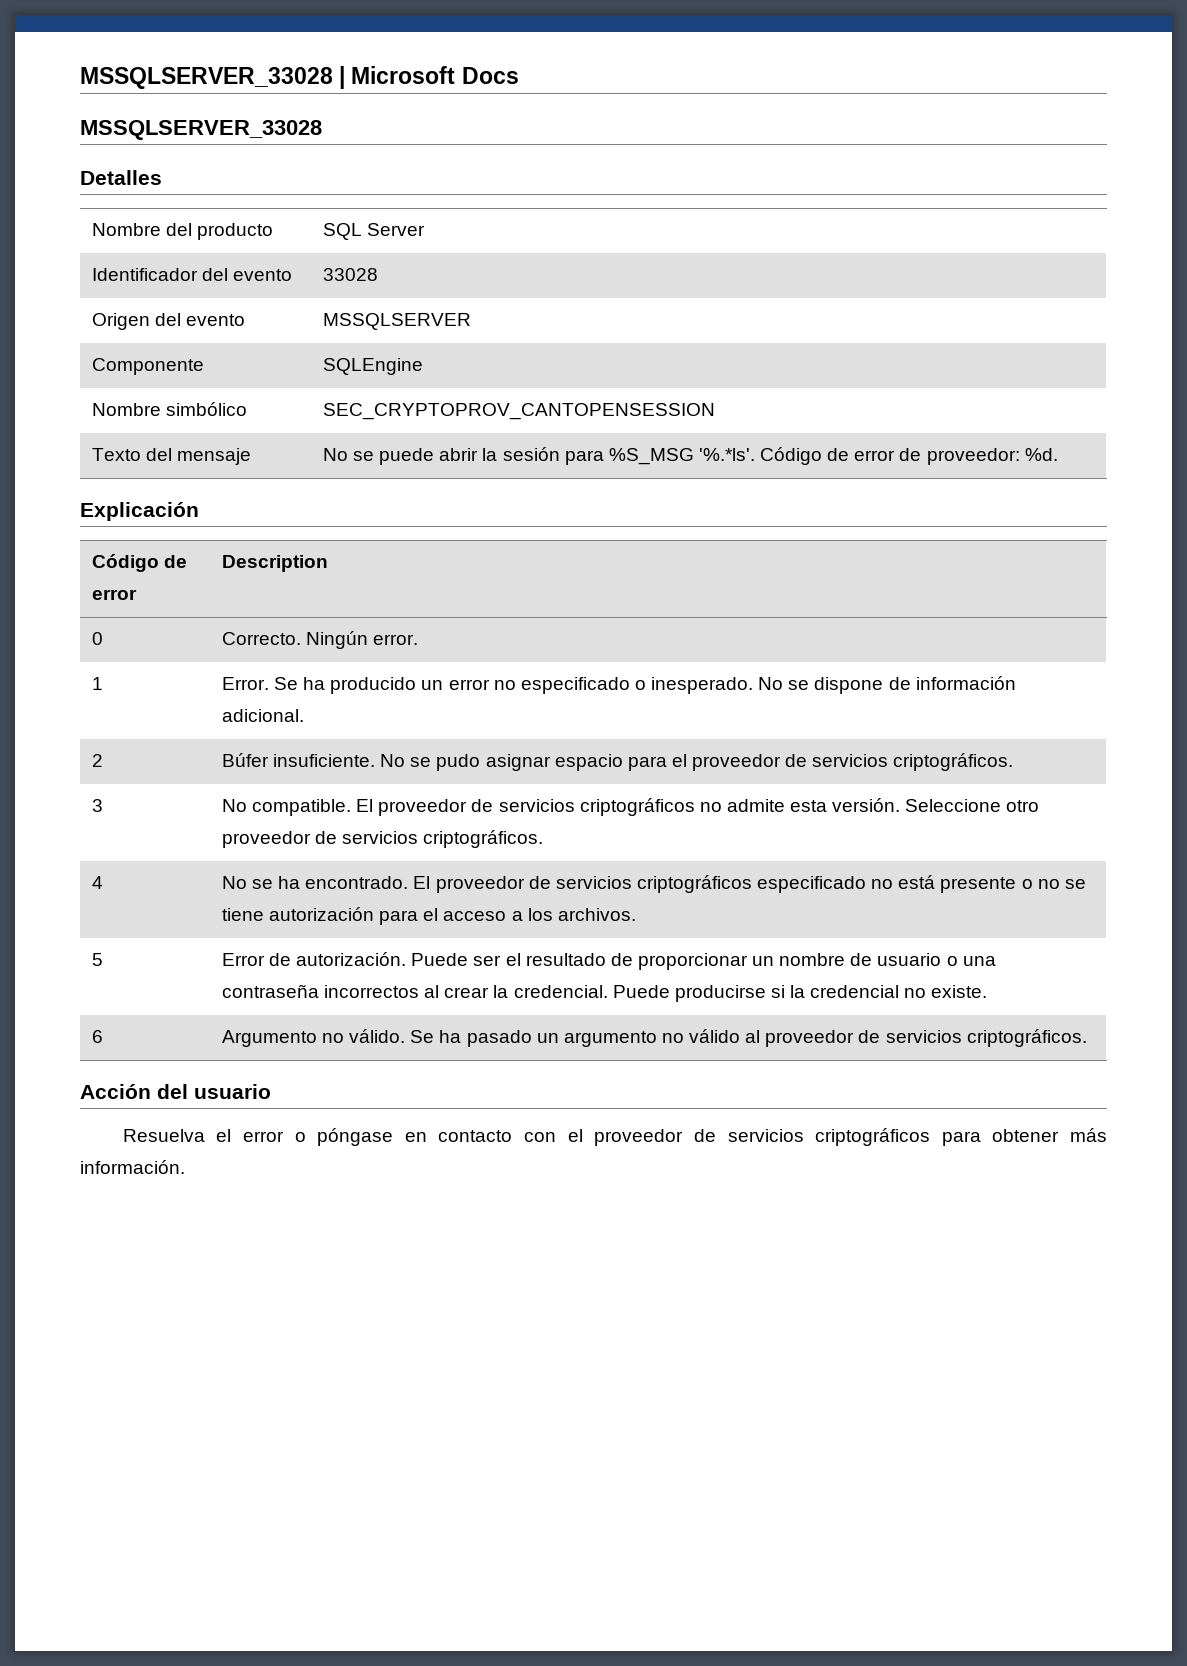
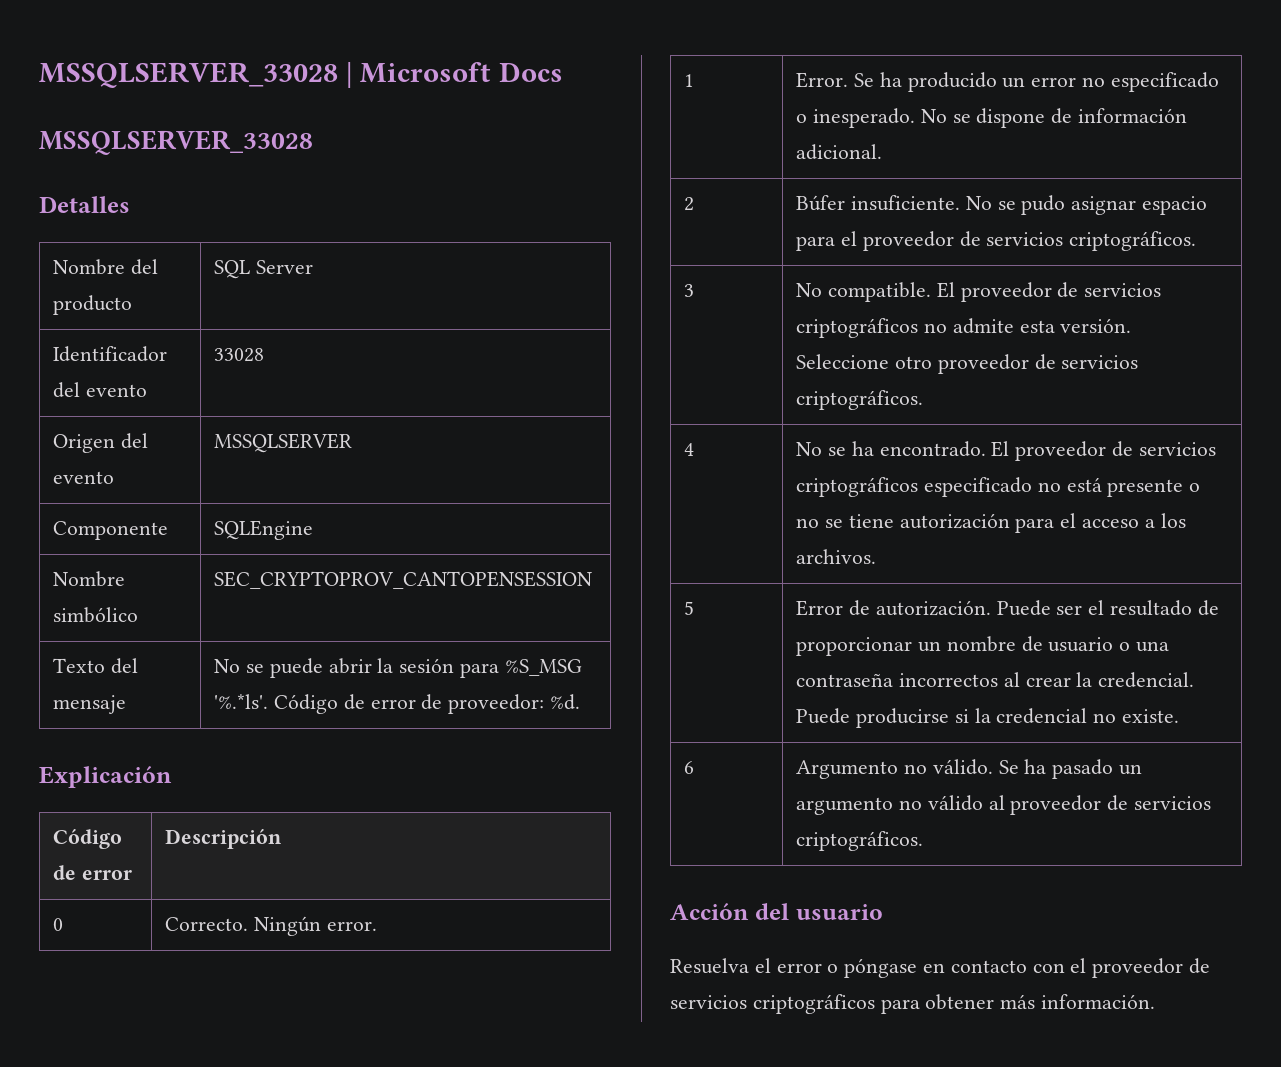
[221,555,328,572] Description -> [165,829,283,849] Descripción

